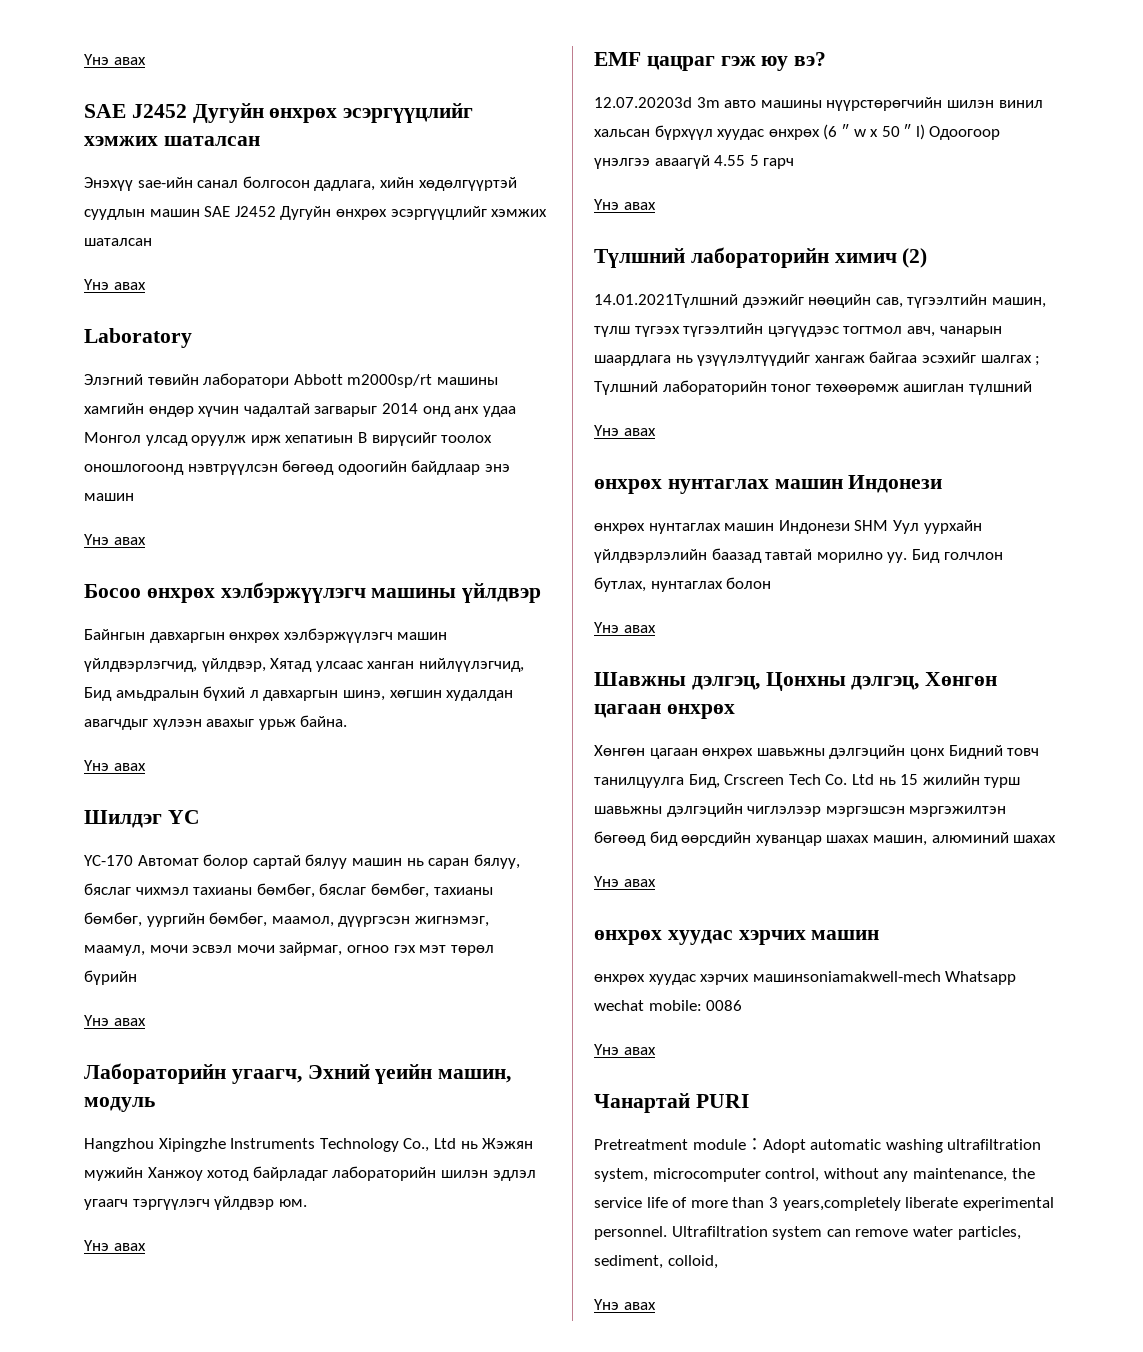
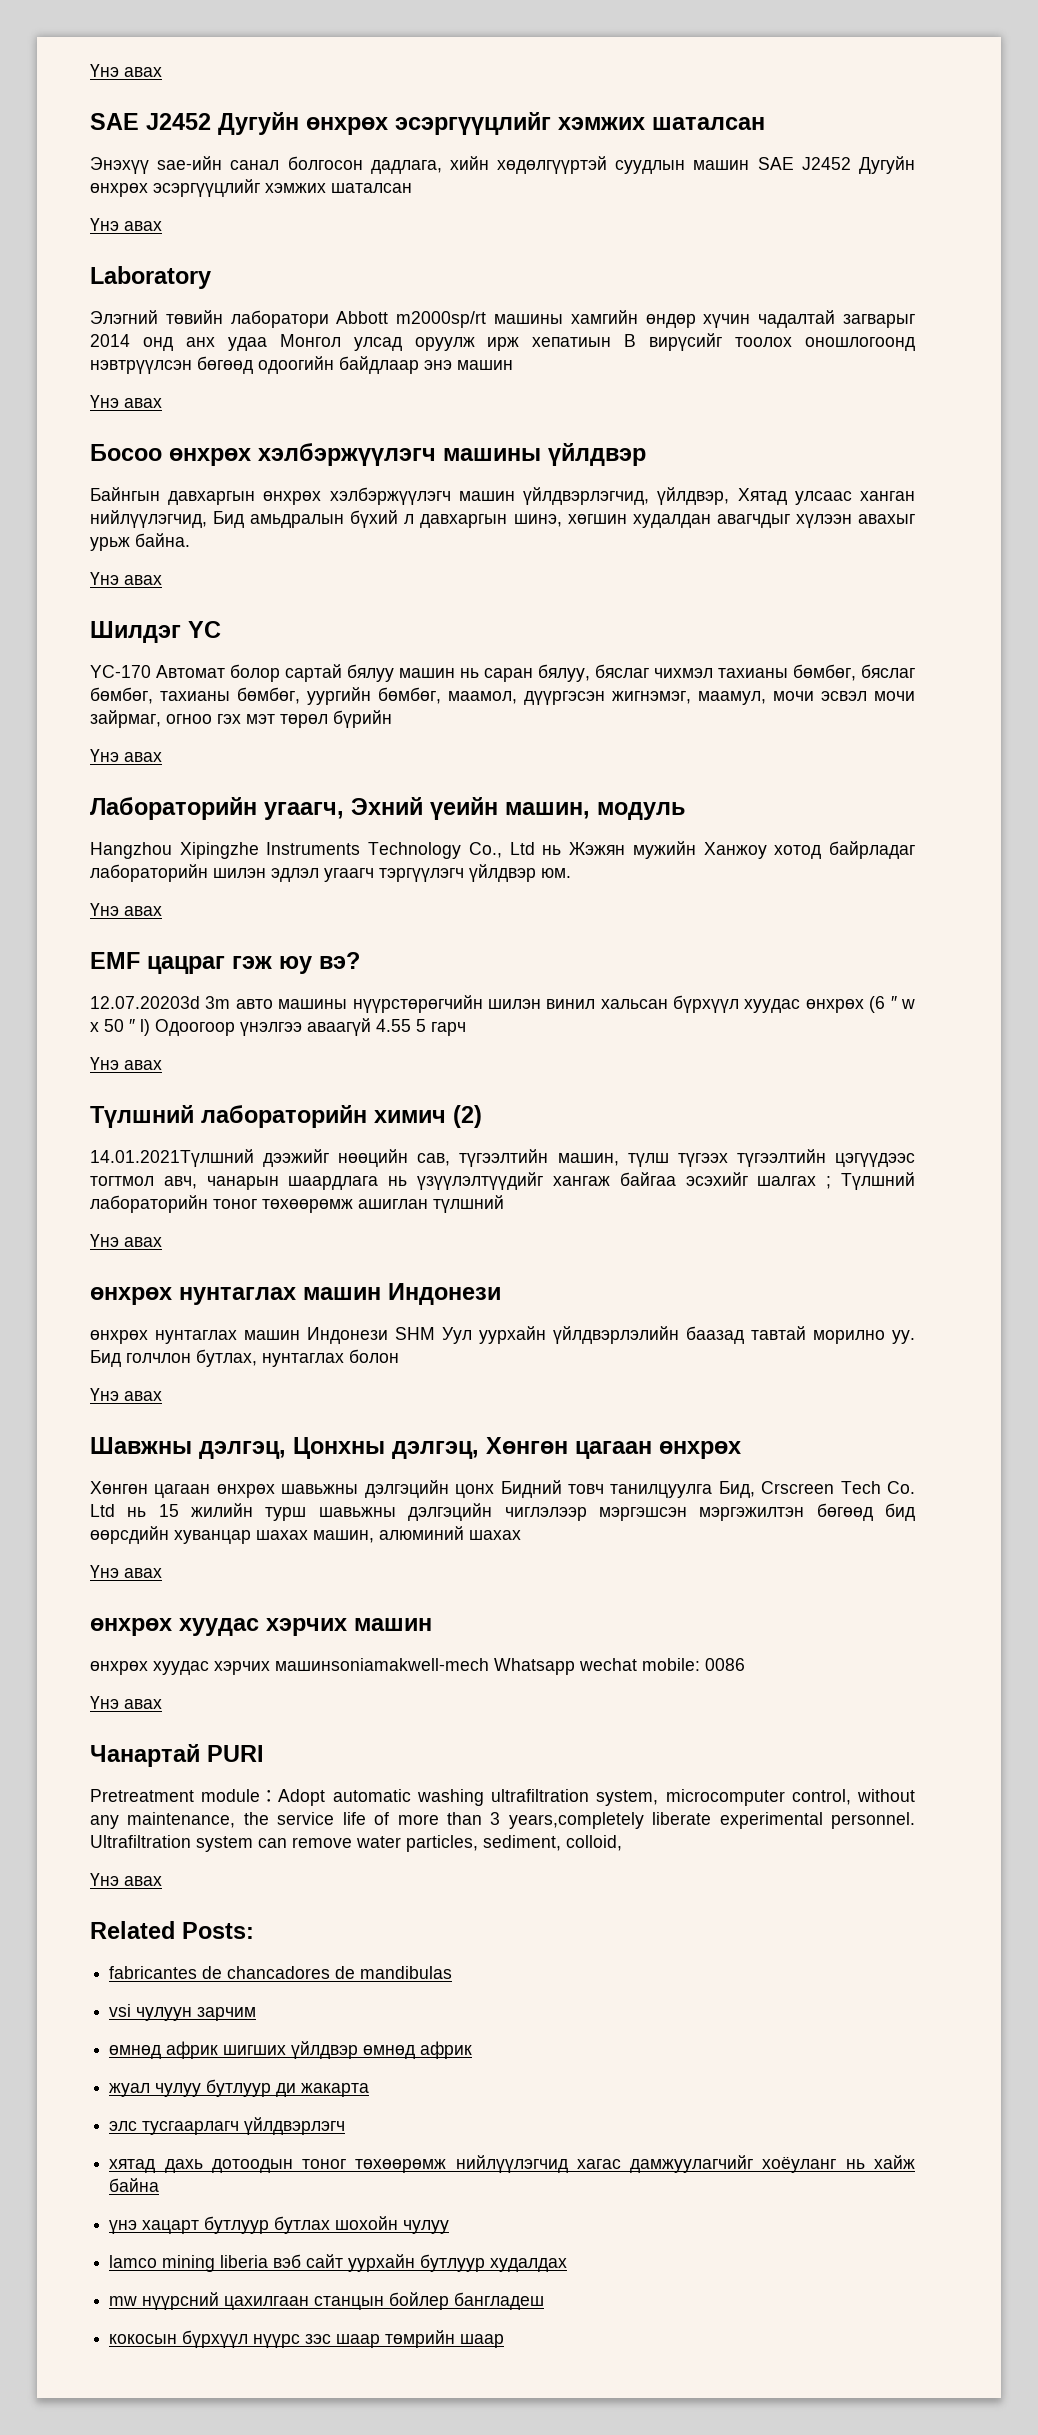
(656, 1306) none -> [90,1921,254,1939] [109,1966,453,1979] [109,2004,257,2021] [109,2041,473,2059] [109,2079,370,2097] [109,2117,346,2135] [109,2155,915,2173] [109,2178,160,2192] [109,2216,450,2234] [109,2254,568,2272] [109,2292,545,2310] [109,2330,505,2348] // Related Posts: // fabricantes de chancadores de mandibulas // vsi чулуун зарчим // өмнөд африк шигших үйлдвэр өмнөд африк // жуал чулуу бутлуур ди жакарта // элс тусгаарлагч үйлдвэрлэгч // хятад дахь дотоодын тоног төхөөрөмж нийлүүлэгчид хагас дамжуулагчийг хоёуланг нь хайж байна // үнэ хацарт бутлуур бутлах шохойн чулуу // lamco mining liberia вэб сайт уурхайн бутлуур худалдах // mw нүүрсний цахилгаан станцын бойлер бангладеш // кокосын бүрхүүл нүүрс зэс шаар төмрийн шаар

